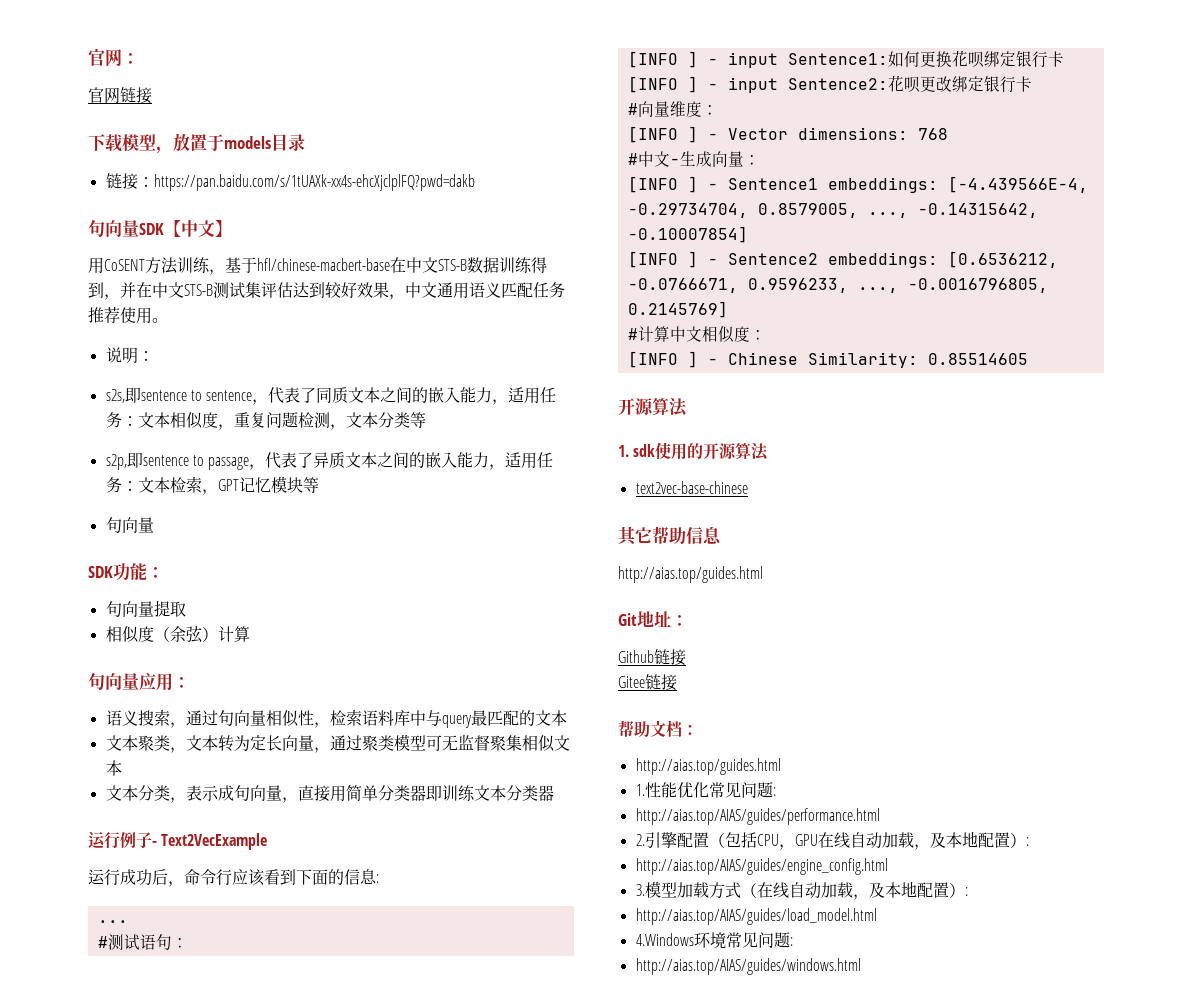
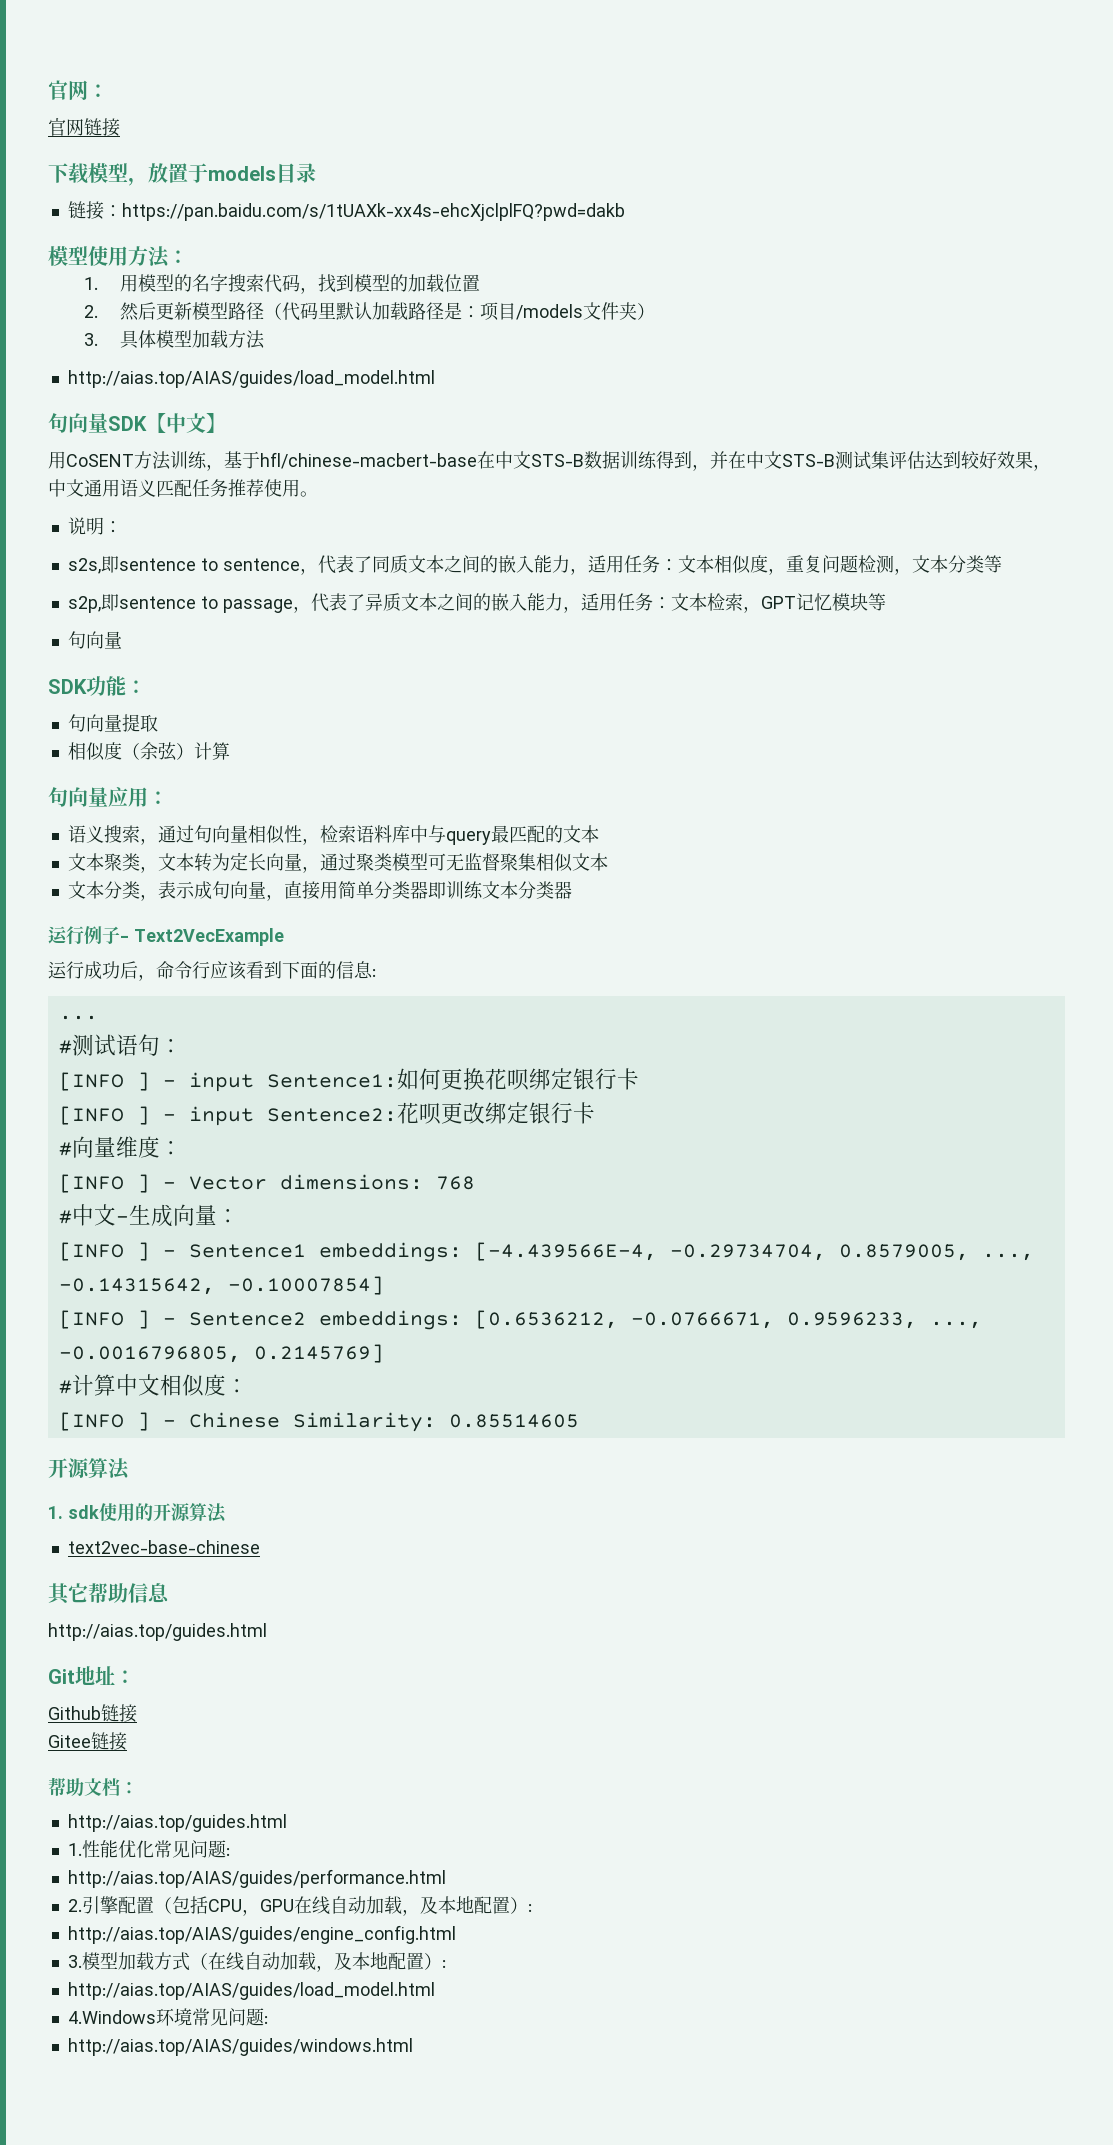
(475, 182) none -> [48,246,188,268] [83,273,480,294] [83,302,655,321] [83,330,265,349] [67,370,435,388] // 模型使用方法： // 1.用模型的名字搜索代码，找到模型的加载位置 // 2.然后更新模型路径（代码里默认加载路径是：项目/models文件夹） // 3.具体模型加载方法 // http://aias.top/AIAS/guides/load_model.html

